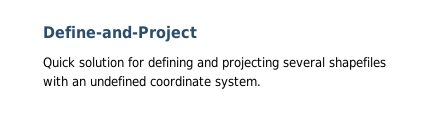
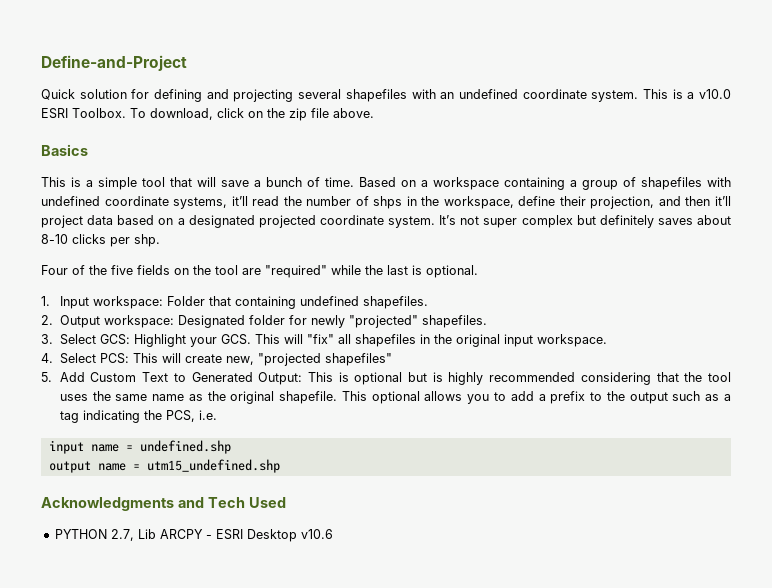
(261, 82) none -> [642,89,731,99] [41,108,374,121] [41,144,88,156] [41,177,731,190] [41,196,731,209] [41,215,731,228] [41,234,160,247] [41,265,478,278] [41,296,428,309] [41,315,487,328] [41,334,607,347] [41,353,392,366] [41,372,731,385] [59,391,732,404] [59,410,217,423] [48,440,231,454] [48,459,280,473] [41,497,286,511] [54,529,333,542] This is a v10.0 ESRI Toolbox. To download, click on the zip file above. // Basics // This is a simple tool that will save a bunch of time. Based on a workspace containing a group of shapefiles with undefined coordinate systems, it’ll read the number of shps in the workspace, define their projection, and then it’ll project data based on a designated projected coordinate system. It’s not super complex but definitely saves about 8-10 clicks per shp. // Four of the five fields on the tool are "required" while the last is optional. // 1. Input workspace: Folder that containing undefined shapefiles. // 2. Output workspace: Designated folder for newly "projected" shapefiles. // 3. Select GCS: Highlight your GCS. This will "fix" all shapefiles in the original input workspace. // 4. Select PCS: This will create new, "projected shapefiles" // 5. Add Custom Text to Generated Output: This is optional but is highly recommended considering that the tool uses the same name as the original shapefile. This optional allows you to add a prefix to the output such as a tag indicating the PCS, i.e. // input name = undefined.shp // output name = utm15_undefined.shp // Acknowledgments and Tech Used // PYTHON 2.7, Lib ARCPY - ESRI Desktop v10.6

